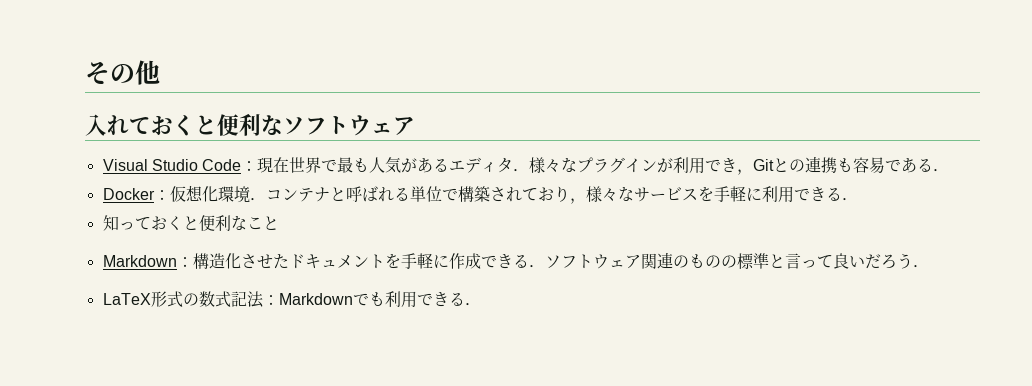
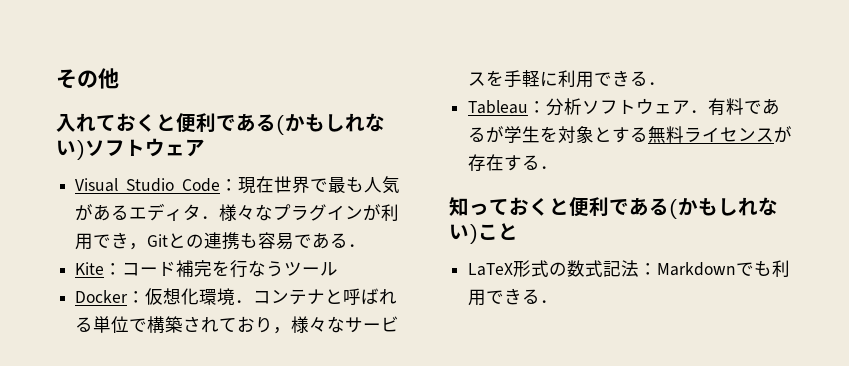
[261,115,283,135] な -> [216,113,385,135] [56,140,85,161] である(かもしれない)
(950, 170) none -> [75,260,339,278] // Kite：コード補完を行なうツール
[102,215,279,232] [102,252,929,269] 知っておくと便利なこと // Markdown：構造化させたドキュメントを手軽に作成できる．ソフトウェア関連のものの標準と言って良いだろう． -> [468,98,781,116] [468,126,793,143] [468,154,559,171] [449,197,778,219] [449,223,518,245] Tableau：分析ソフトウェア．有料であるが学生を対象とする無料ライセンスが存在する． // 知っておくと便利である(かもしれない)こと

